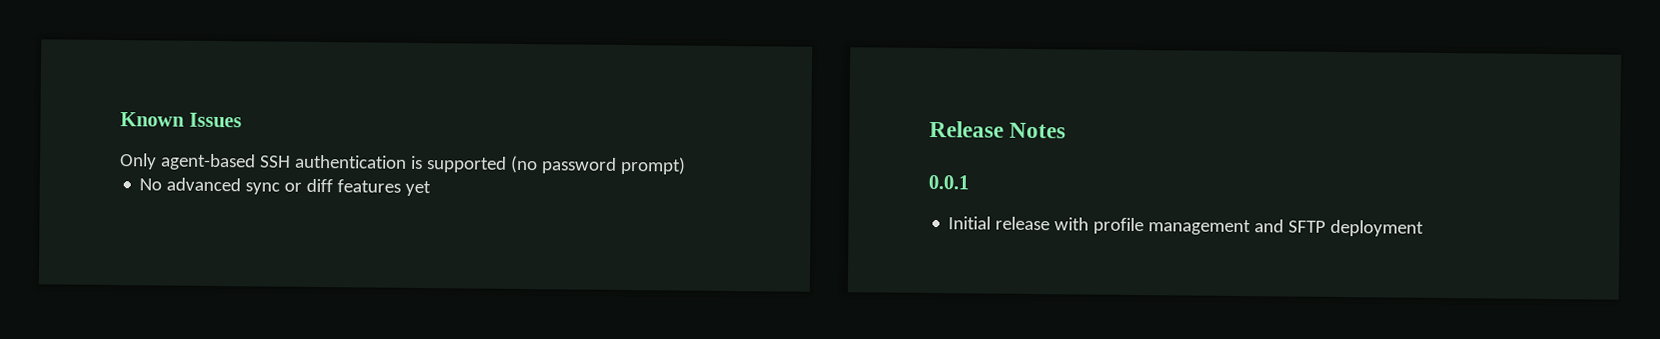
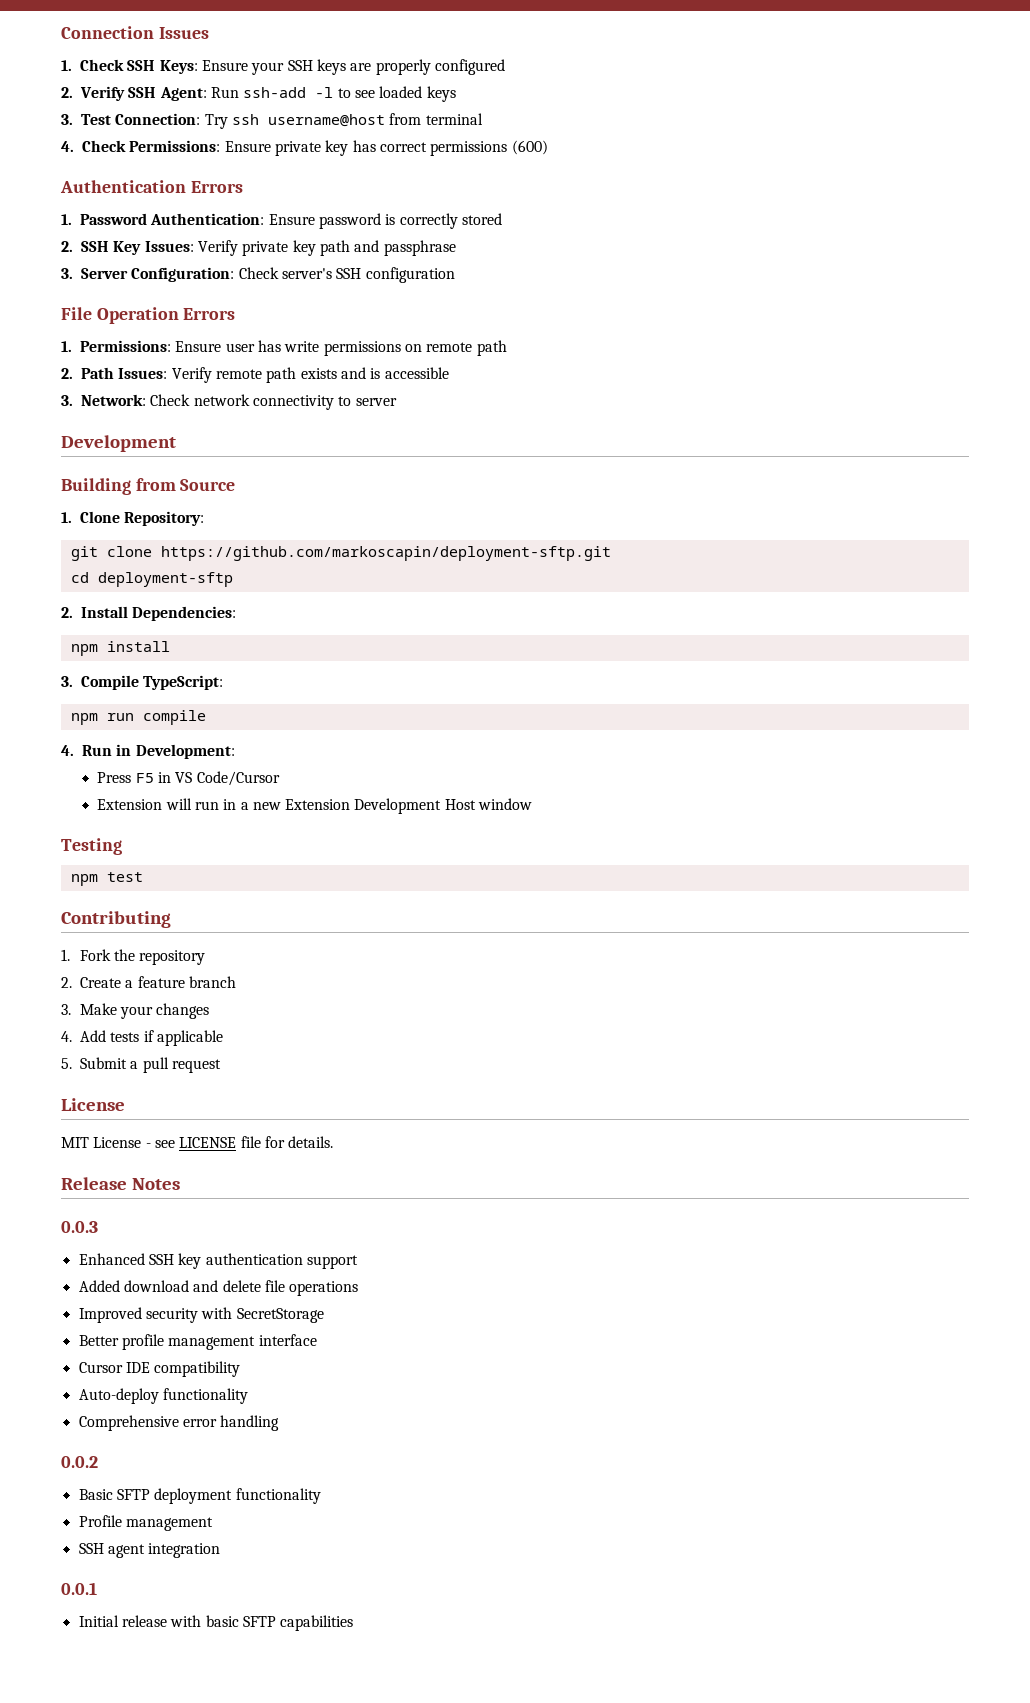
[120,112,185,127] Known -> [61,26,154,39] Connection
[119,153,686,175] [139,177,432,197] [929,120,1067,139] Only agent-based SSH authentication is supported (no password prompt) // No advanced sync or diff features yet // Release Notes -> [61,59,505,75] [61,86,456,102] [61,113,483,129] [61,140,548,156] [60,180,243,193] [61,213,502,229] [61,240,456,256] [61,267,455,283] [61,307,236,324] [61,340,507,356] [61,367,449,383] [61,394,397,410] [61,435,176,452] [61,478,236,495] [61,511,205,526] [70,546,611,561] [70,572,233,587] [61,606,237,621] [70,641,170,656] [61,675,224,690] [70,710,206,725] [61,744,235,759] [97,771,280,786] [97,798,533,814] [61,838,122,855] [70,872,143,886] [61,911,171,928] [61,949,206,965] [61,976,236,988] [61,1003,210,1019] [61,1030,223,1046] [61,1057,221,1073] [61,1098,125,1111] [61,1136,334,1148] [61,1177,180,1190] [61,1221,98,1233] [78,1253,358,1269] [78,1280,359,1296] [78,1307,324,1323] [78,1334,317,1350] [78,1361,241,1377] [78,1388,248,1404] [78,1415,280,1431] [61,1456,98,1468] [78,1488,321,1504] [78,1515,213,1531] [78,1543,221,1558] 1. Check SSH Keys: Ensure your SSH keys are properly configured // 2. Verify SSH Agent: Run ssh-add -l to see loaded keys // 3. Test Connection: Try ssh username@host from terminal // 4. Check Permissions: Ensure private key has correct permissions (600) // Authentication Errors // 1. Password Authentication: Ensure password is correctly stored // 2. SSH Key Issues: Verify private key path and passphrase // 3. Server Configuration: Check server's SSH configuration // File Operation Errors // 1. Permissions: Ensure user has write permissions on remote path // 2. Path Issues: Verify remote path exists and is accessible // 3. Network: Check network connectivity to server // Development // Building from Source // 1. Clone Repository: // git clone https://github.com/markoscapin/deployment-sftp.git // cd deployment-sftp // 2. Install Dependencies: // npm install // 3. Compile TypeScript: // npm run compile // 4. Run in Development: // Press F5 in VS Code/Cursor // Extension will run in a new Extension Development Host window // Testing // npm test // Contributing // 1. Fork the repository // 2. Create a feature branch // 3. Make your changes // 4. Add tests if applicable // 5. Submit a pull request // License // MIT License - see LICENSE file for details. // Release Notes // 0.0.3 // Enhanced SSH key authentication support // Added download and delete file operations // Improved security with SecretStorage // Better profile management interface // Cursor IDE compatibility // Auto-deploy functionality // Comprehensive error handling // 0.0.2 // Basic SFTP deployment functionality // Profile management // SSH agent integration
[1093,217,1425,237] profile management and SFTP deployment -> [205,1615,354,1631] basic SFTP capabilities

